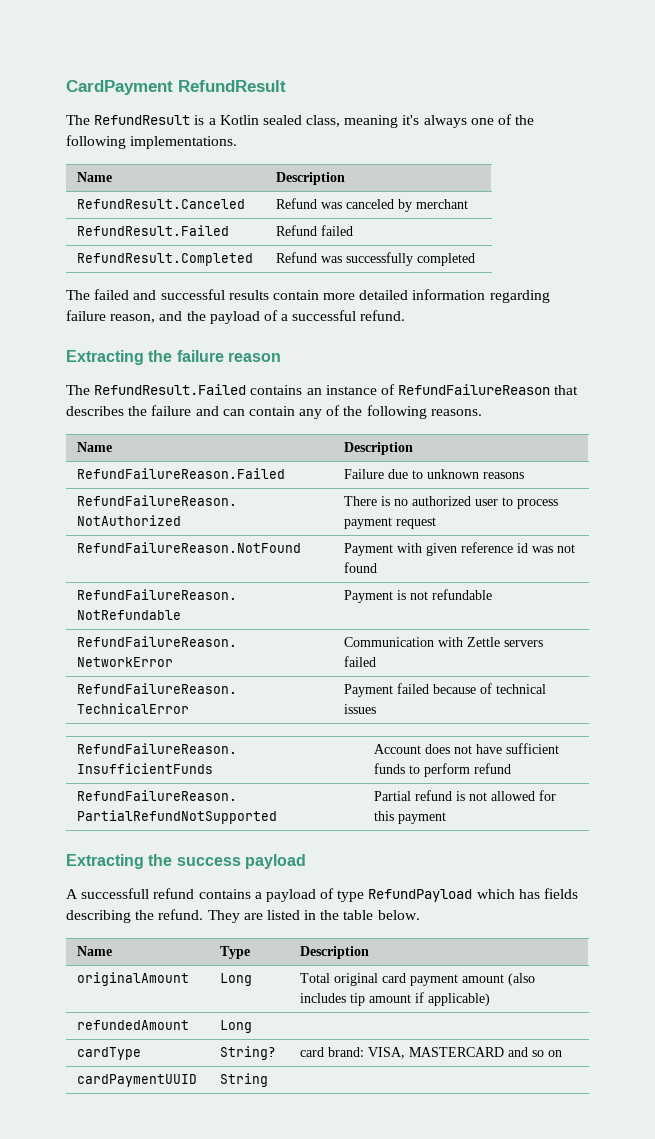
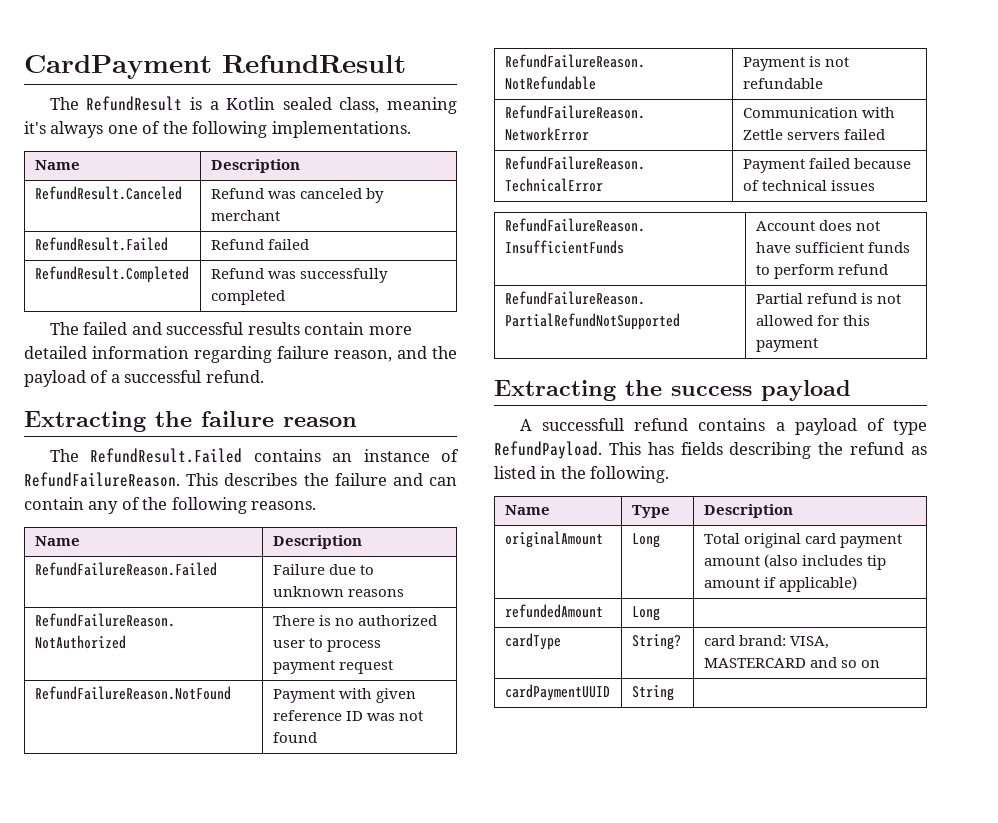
[398,384,579,395] RefundFailureReason that -> [24,472,219,487] RefundFailureReason. This
[517,543,529,553] id -> [345,711,363,721] ID
[368,889,515,902] RefundPayload which -> [494,441,641,459] RefundPayload. This
[158,909,263,923] refund. They are -> [850,442,927,455] refund as
[343,910,420,920] table below. -> [590,466,670,483] following.

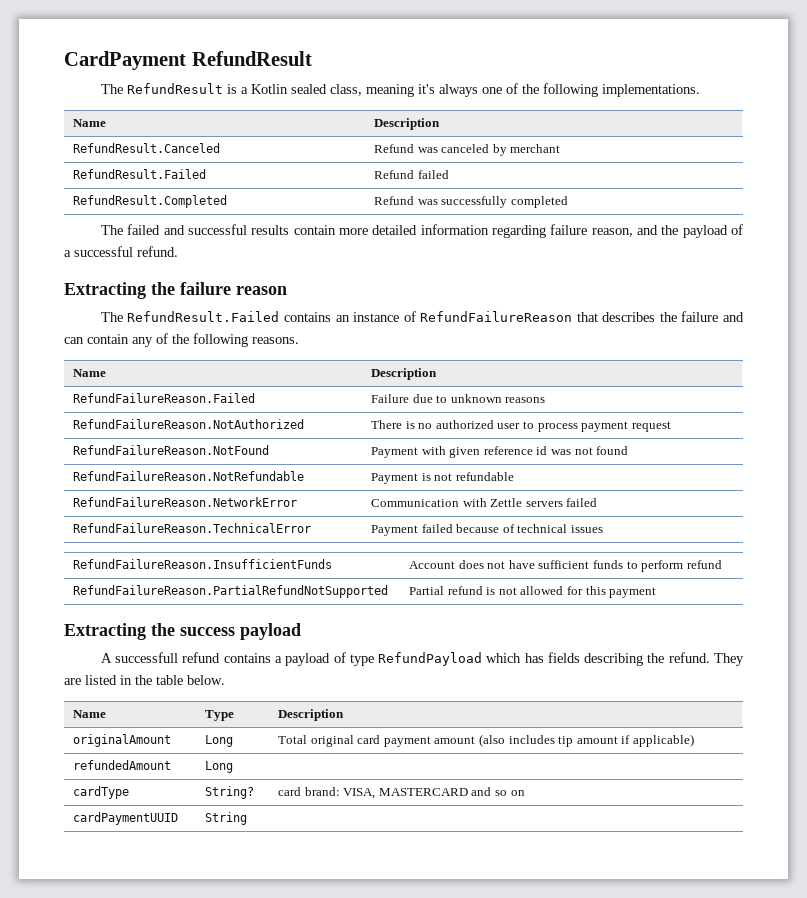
[24,472,219,487] RefundFailureReason. This -> [420,311,598,322] RefundFailureReason that
[345,711,363,721] ID -> [536,446,548,455] id
[494,441,641,459] RefundPayload. This -> [378,652,522,666] RefundPayload which
[850,442,927,455] refund as -> [668,652,745,666] [64,678,81,685] refund. They are
[590,466,670,483] following. -> [156,675,225,685] table below.

